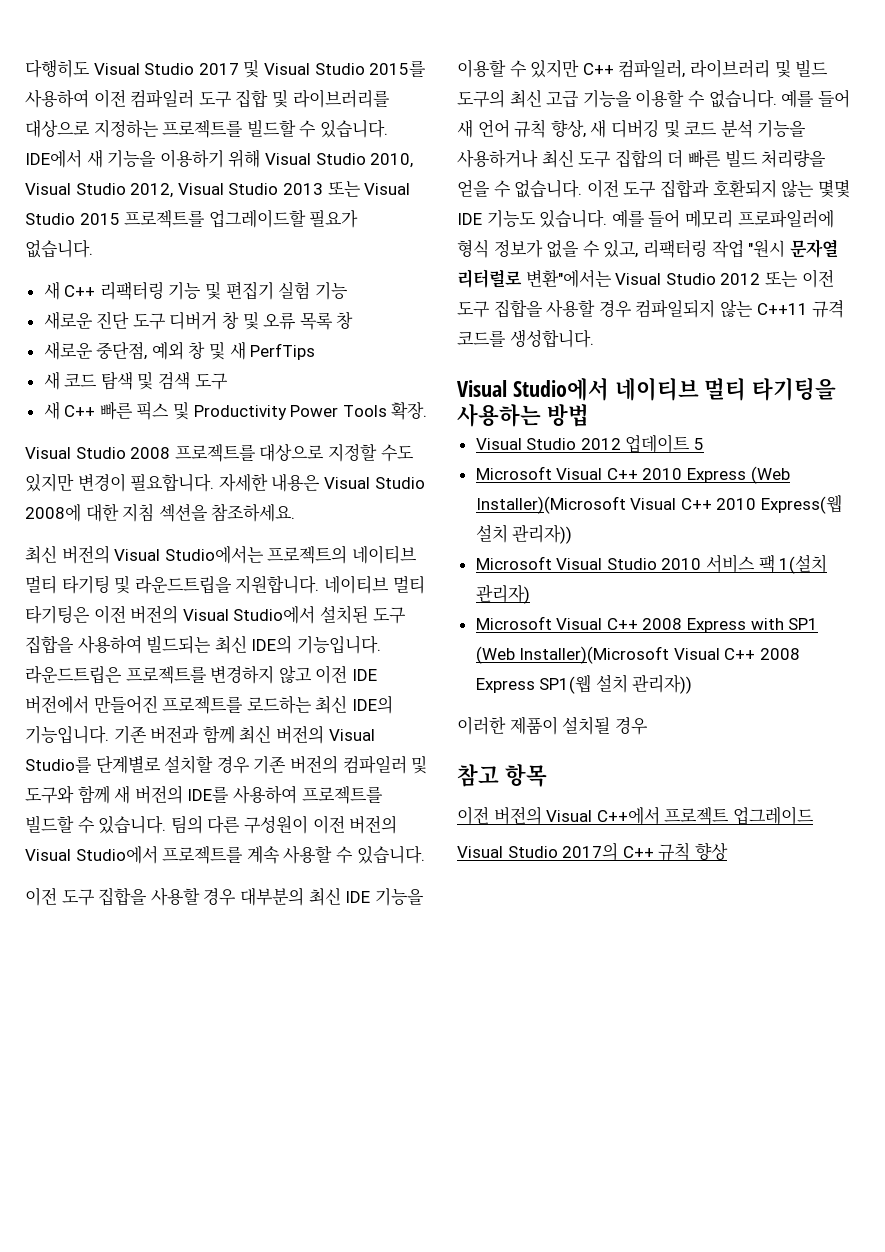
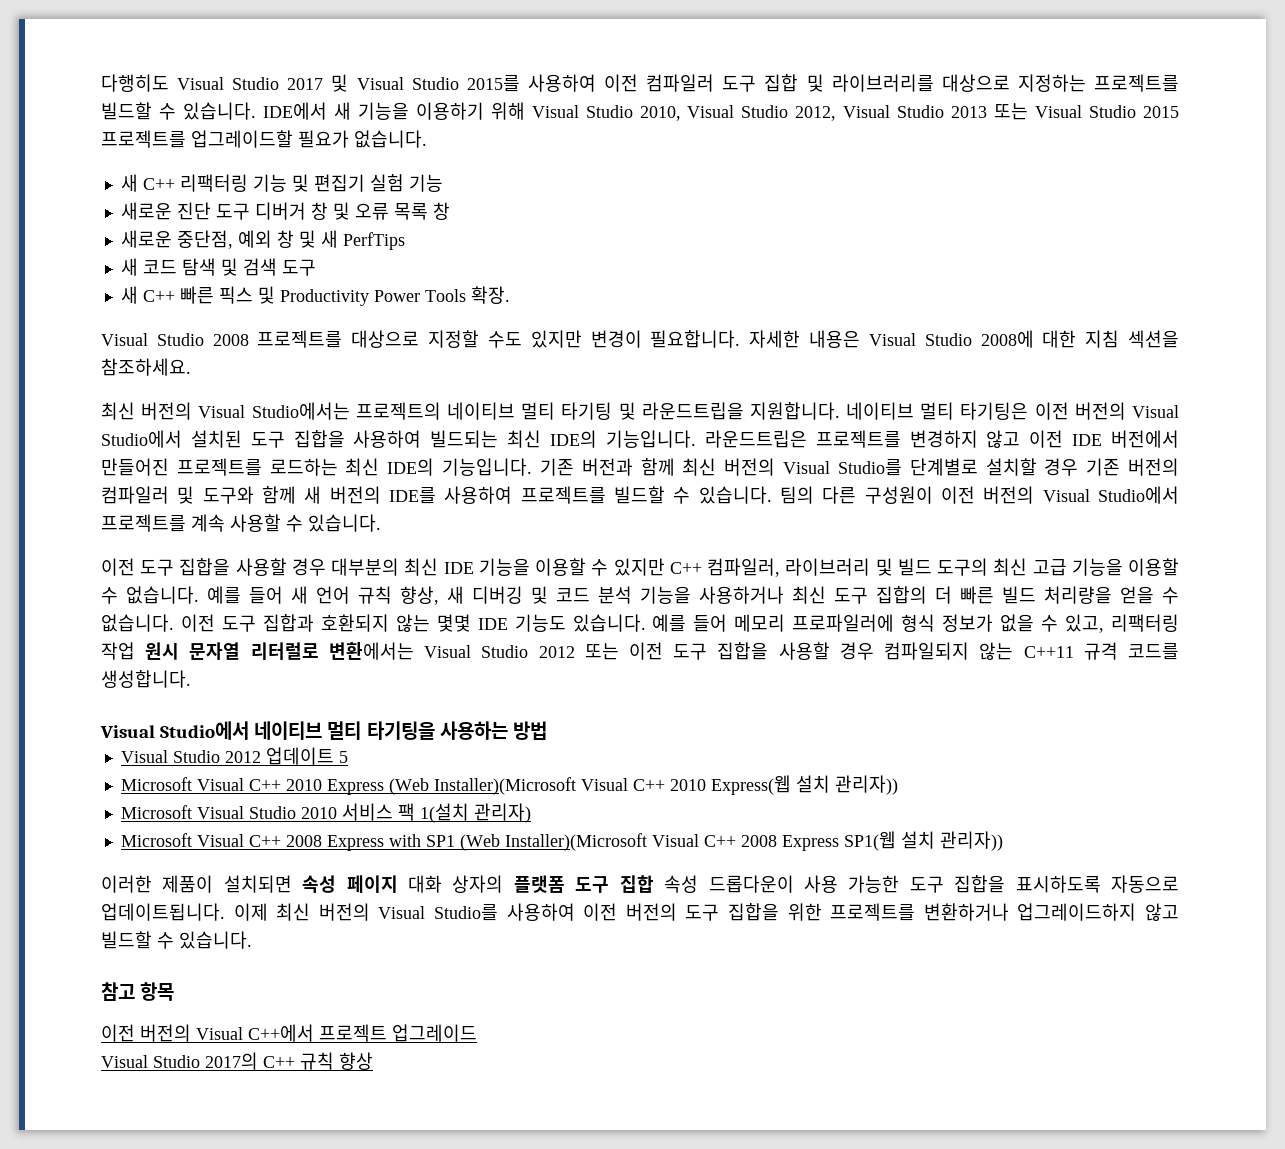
[748,239,786,257] "원시 -> [145,642,180,660] 원시
[525,269,612,288] 변환"에서는 -> [328,642,414,660] 변환에서는
[562,716,648,735] 설치될 경우 -> [223,875,1179,893] [101,903,1179,921] [101,931,252,949] 설치되면 속성 페이지 대화 상자의 플랫폼 도구 집합 속성 드롭다운이 사용 가능한 도구 집합을 표시하도록 자동으로 업데이트됩니다. 이제 최신 버전의 Visual Studio를 사용하여 이전 버전의 도구 집합을 위한 프로젝트를 변환하거나 업그레이드하지 않고 빌드할 수 있습니다.

